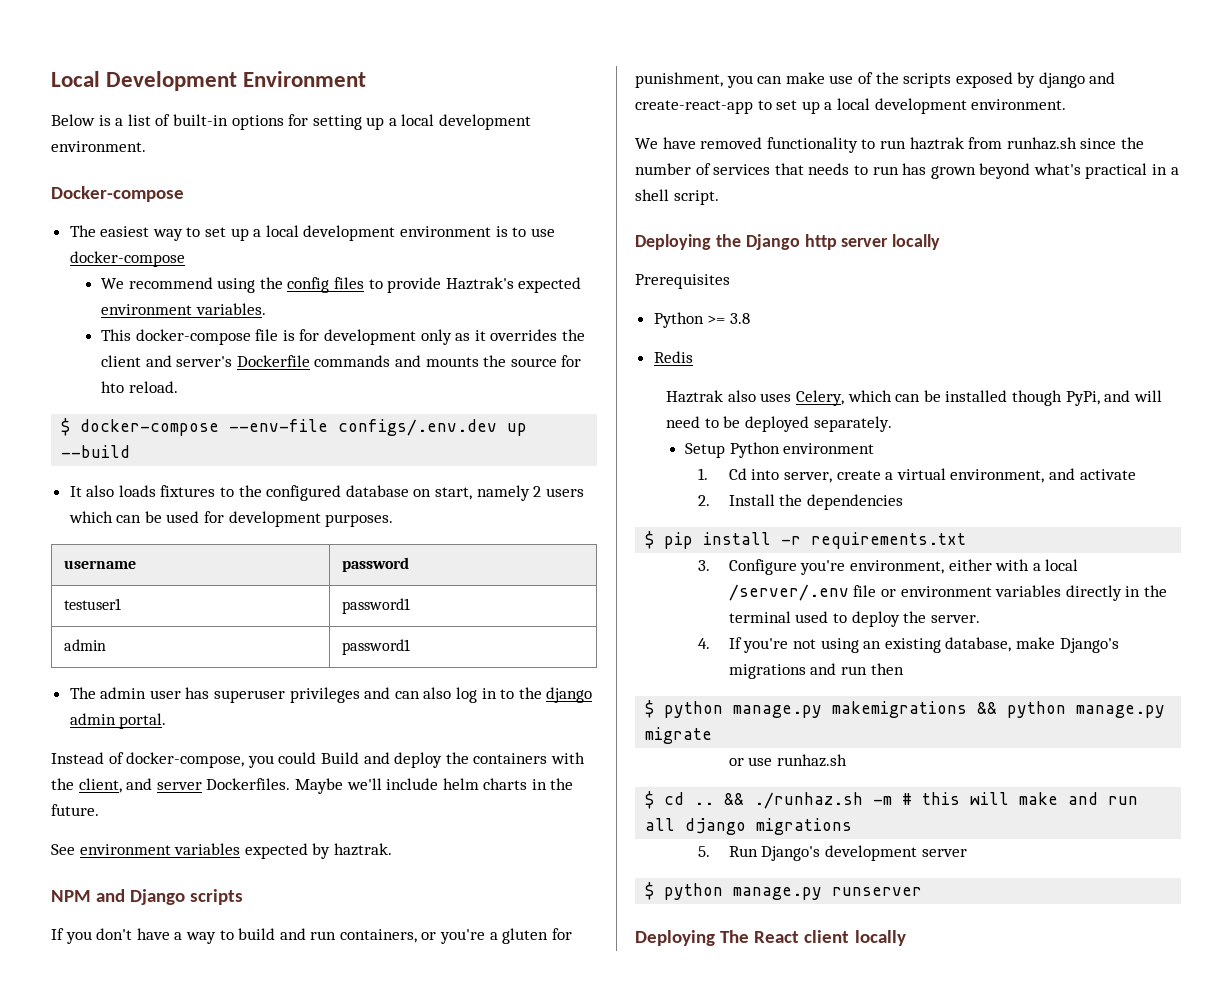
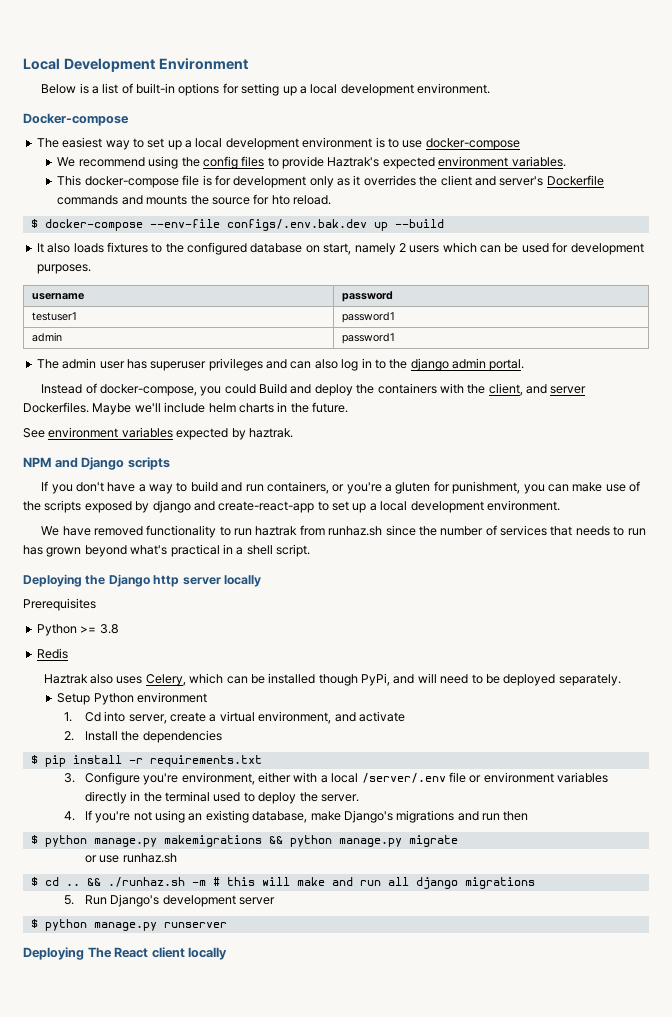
[338,419,498,436] configs/.env.dev -> [226,219,367,231] configs/.env.bak.dev

